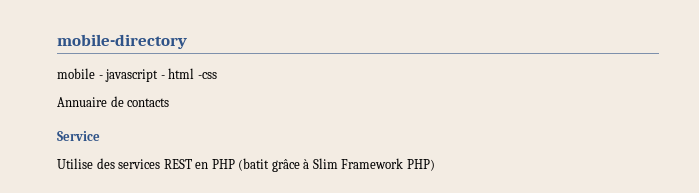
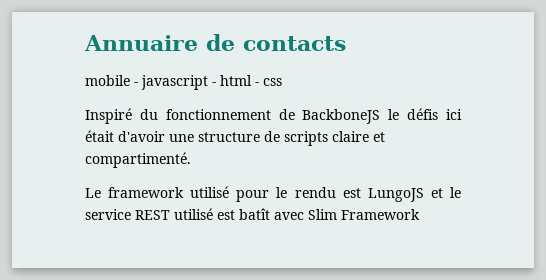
[57,34,187,49] mobile-directory -> [84,34,346,51] Annuaire de contacts
[197,72,217,79] [57,96,170,107] [57,131,100,141] [57,158,310,172] -css // Annuaire de contacts // Service // Utilise des services REST en PHP (batit grâce à -> [255,78,282,86] [85,108,462,124] [85,130,385,146] [85,152,191,168] [85,186,461,202] [85,208,304,220] - css // Inspiré du fonctionnement de BackboneJS le défis ici était d'avoir une structure de scripts claire et compartimenté. // Le framework utilisé pour le rendu est LungoJS et le service REST utilisé est batît avec
[406,159,435,171] PHP) -> (420, 214) none

